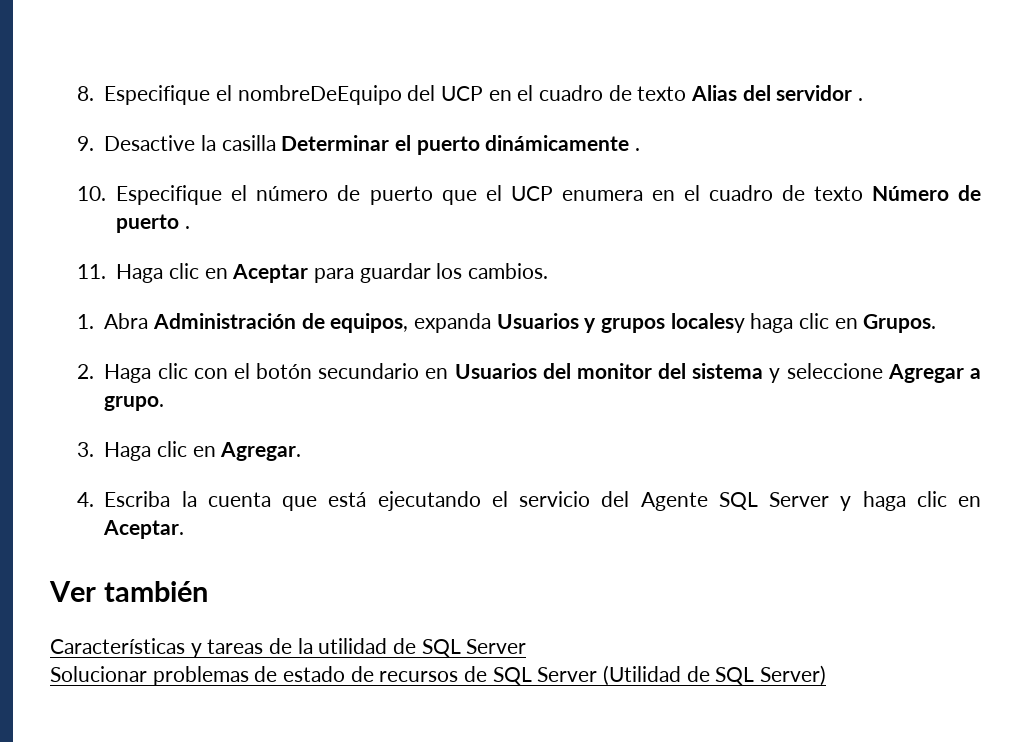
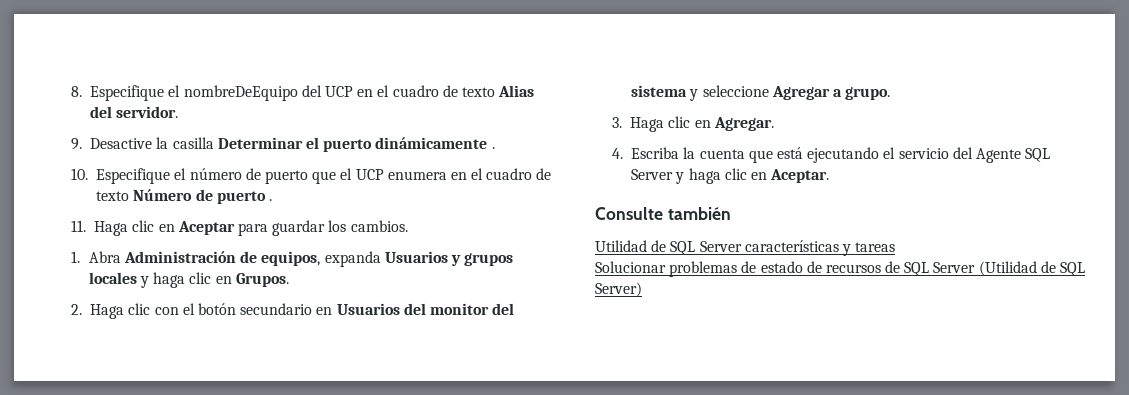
[776,85,864,101] servidor . -> [116,106,179,118] servidor.
[670,313,745,333] localesy -> [88,272,150,288] locales y
[49,581,96,602] Ver -> [595,207,663,220] Consulte
[50,638,527,658] Características y tareas de la utilidad de SQL Server -> [595,240,896,256] Utilidad de SQL Server características y tareas

